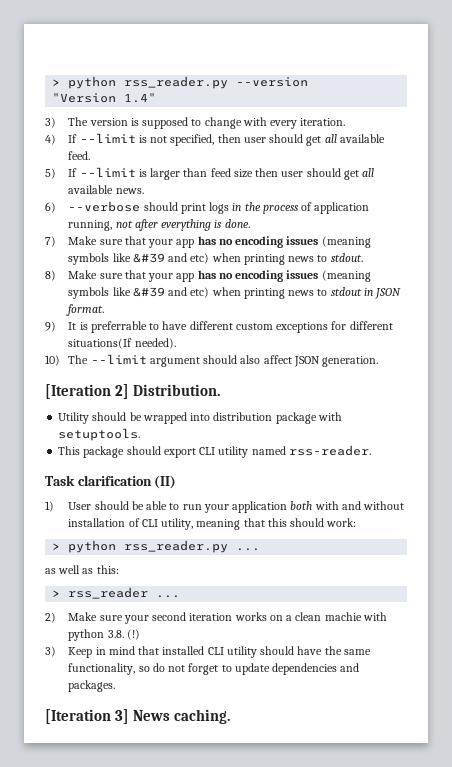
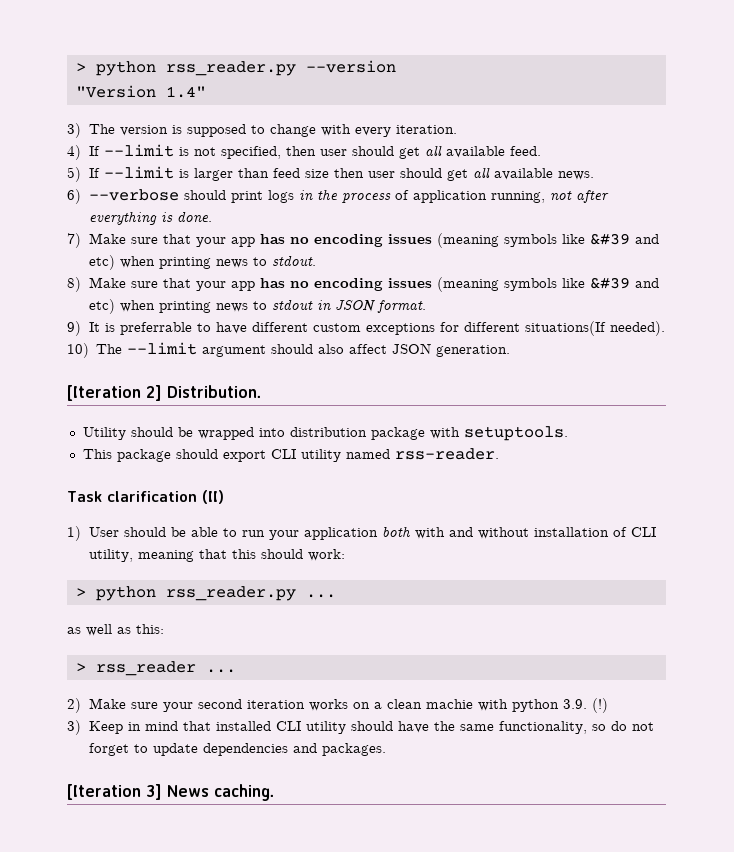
[107,630,124,638] 3.8. -> [563,699,588,709] 3.9.

